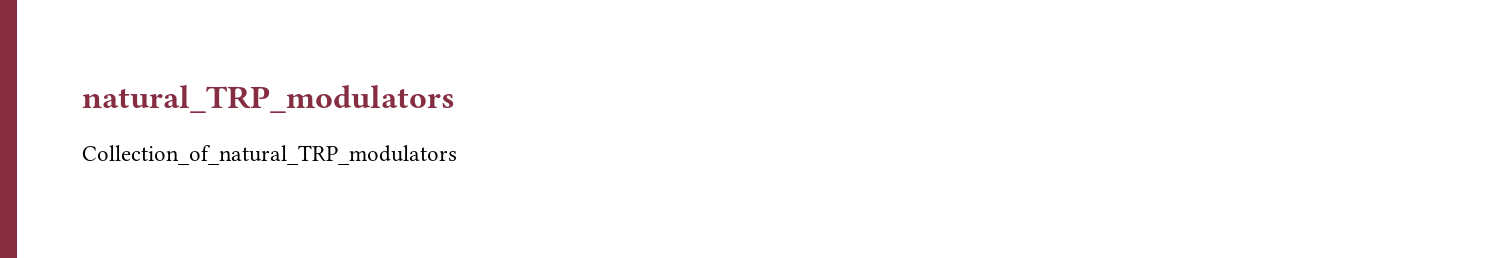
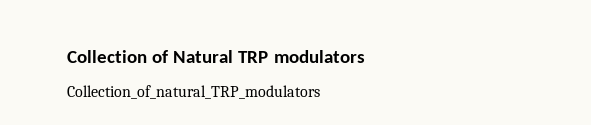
[82,85,455,113] natural_TRP_modulators -> [67,50,365,63] Collection of Natural TRP modulators

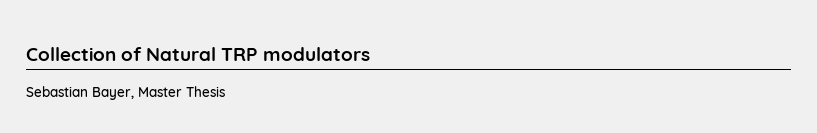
[67,85,320,99] Collection_of_natural_TRP_modulators -> [26,86,225,100] Sebastian Bayer, Master Thesis

